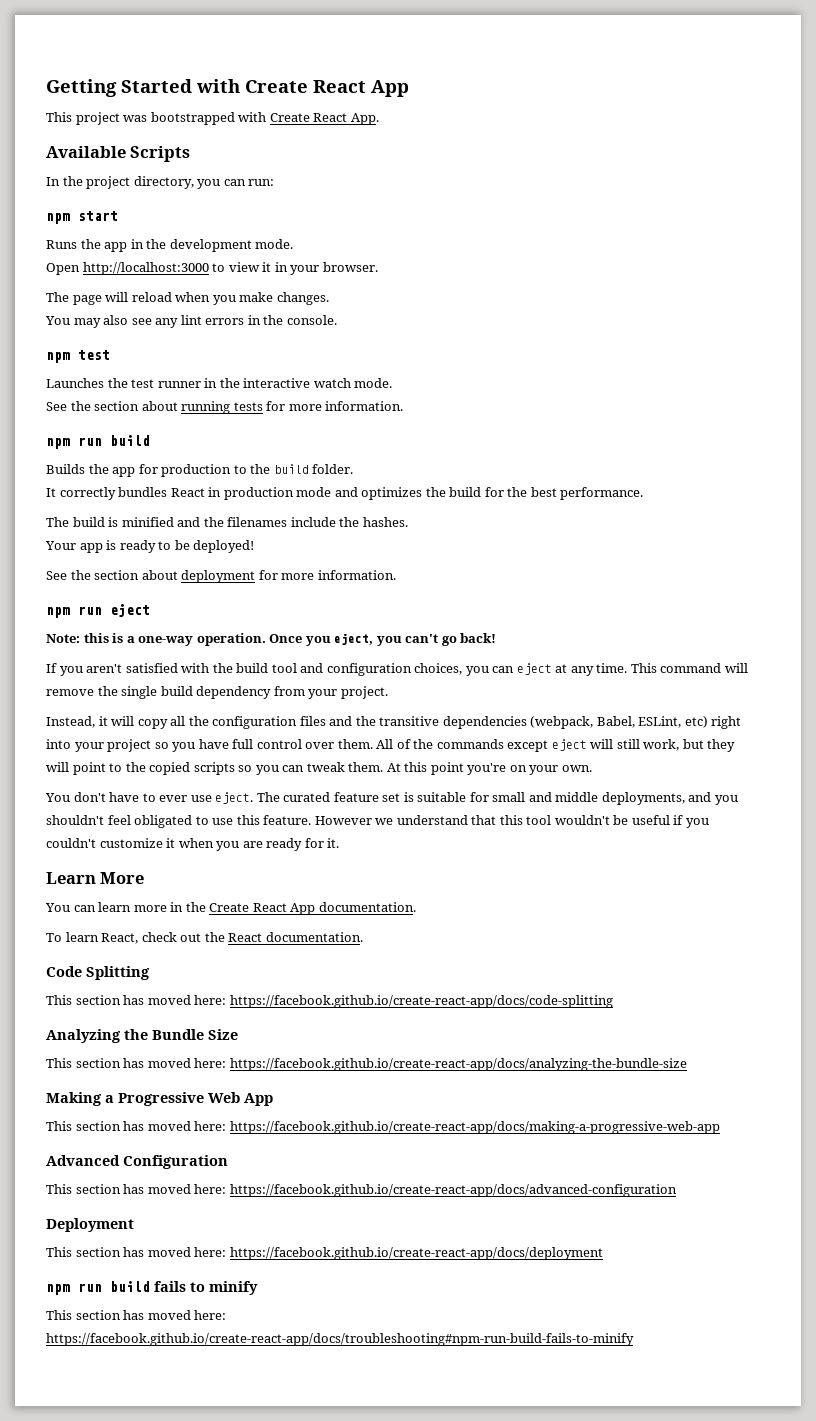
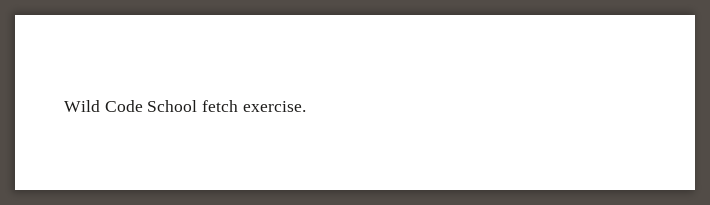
[46,79,409,97] [46,112,379,125] [46,146,191,162] [46,176,275,189] [46,211,118,224] [46,239,294,252] [46,262,378,275] [46,292,329,305] [45,315,337,328] [46,350,110,363] [46,378,393,388] [46,401,404,414] [46,435,150,449] [46,464,354,477] [46,487,644,500] [46,517,408,527] [45,540,255,553] [46,570,396,583] [46,604,150,618] [46,633,497,646] [46,663,748,676] [46,686,388,699] [46,716,742,729] [46,739,736,752] [46,762,592,775] [45,792,738,805] [46,815,709,828] [46,838,340,851] [46,872,145,884] [45,902,416,915] [46,932,363,944] [46,966,150,980] [46,995,613,1008] [46,1029,238,1043] [46,1058,687,1071] [46,1092,273,1106] [46,1121,720,1134] [46,1155,228,1169] [46,1184,677,1197] [46,1218,134,1232] [46,1247,603,1260] [46,1281,258,1295] [46,1310,227,1320] [46,1333,634,1346] Getting Started with Create React App // This project was bootstrapped with Create React App. // Available Scripts // In the project directory, you can run: // npm start // Runs the app in the development mode. // Open http://localhost:3000 to view it in your browser. // The page will reload when you make changes. // You may also see any lint errors in the console. // npm test // Launches the test runner in the interactive watch mode. // See the section about running tests for more information. // npm run build // Builds the app for production to the build folder. // It correctly bundles React in production mode and optimizes the build for the best performance. // The build is minified and the filenames include the hashes. // Your app is ready to be deployed! // See the section about deployment for more information. // npm run eject // Note: this is a one-way operation. Once you eject, you can't go back! // If you aren't satisfied with the build tool and configuration choices, you can eject at any time. This command will remove the single build dependency from your project. // Instead, it will copy all the configuration files and the transitive dependencies (webpack, Babel, ESLint, etc) right into your project so you have full control over them. All of the commands except eject will still work, but they will point to the copied scripts so you can tweak them. At this point you're on your own. // You don't have to ever use eject. The curated feature set is suitable for small and middle deployments, and you shouldn't feel obligated to use this feature. However we understand that this tool wouldn't be useful if you couldn't customize it when you are ready for it. // Learn More // You can learn more in the Create React App documentation. // To learn React, check out the React documentation. // Code Splitting // This section has moved here: https://facebook.github.io/create-react-app/docs/code-splitting // Analyzing the Bundle Size // This section has moved here: https://facebook.github.io/create-react-app/docs/analyzing-the-bundle-size // Making a Progressive Web App // This section has moved here: https://facebook.github.io/create-react-app/docs/making-a-progressive-web-app // Advanced Configuration // This section has moved here: https://facebook.github.io/create-react-app/docs/advanced-configuration // Deployment // This section has moved here: https://facebook.github.io/create-react-app/docs/deployment // npm run build fails to minify // This section has moved here: https://facebook.github.io/create-react-app/docs/troubleshooting#npm-run-build-fails-to-minify -> [64,100,306,112] Wild Code School fetch exercise.

